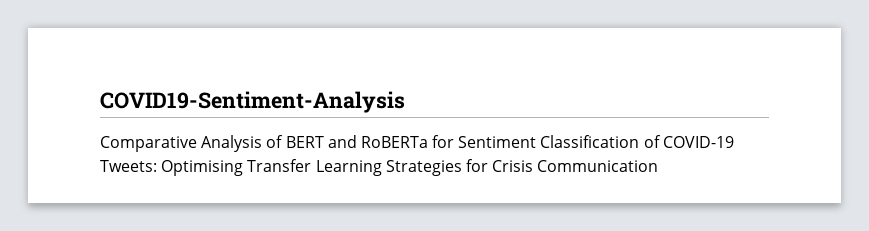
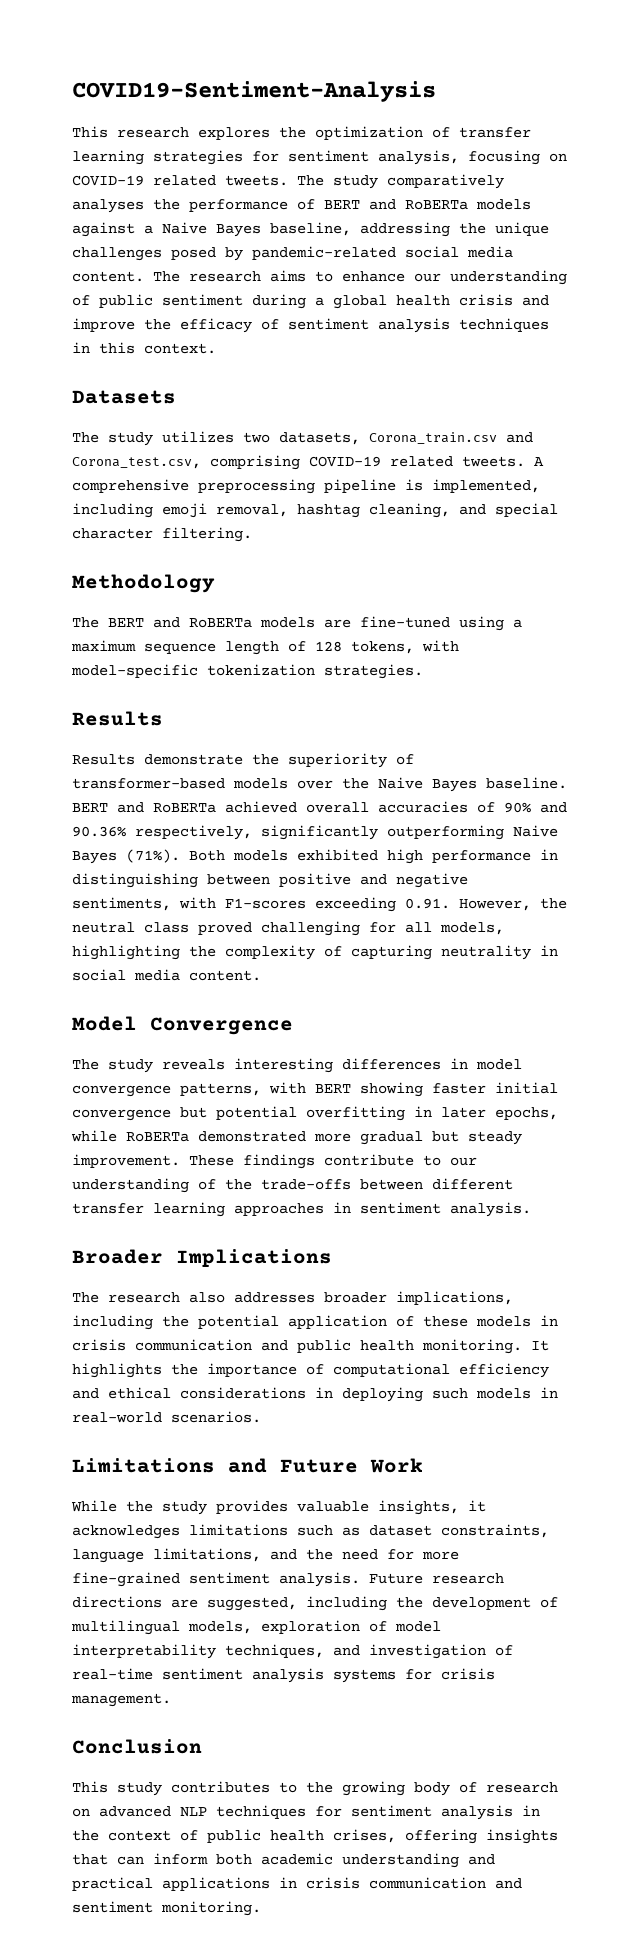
[100,135,734,152] [100,159,659,176] Comparative Analysis of BERT and RoBERTa for Sentiment Classification of COVID-19 Tweets: Optimising Transfer Learning Strategies for Crisis Communication -> [72,126,531,140] [72,150,567,165] [72,174,504,189] [72,199,531,213] [72,222,549,237] [72,246,513,261] [72,270,567,285] [72,294,549,309] [72,318,549,333] [72,342,216,354] [72,390,176,404] [72,431,533,446] [72,455,544,470] [72,479,540,494] [72,503,558,518] [72,527,252,542] [72,574,215,593] [72,616,522,631] [71,640,459,655] [71,664,423,679] [72,711,163,726] [72,753,414,768] [72,777,567,792] [72,801,567,813] [72,825,558,840] [72,849,558,864] [72,873,468,888] [72,897,567,912] [72,921,504,936] [72,945,558,960] [72,969,261,981] [72,1016,293,1035] [72,1058,522,1073] [72,1082,558,1097] [72,1106,558,1121] [71,1130,522,1145] [72,1154,477,1169] [72,1178,513,1193] [72,1202,531,1217] [72,1249,332,1267] [72,1291,513,1305] [72,1315,558,1330] [72,1339,549,1354] [72,1363,549,1378] [72,1387,558,1402] [72,1411,261,1423] [72,1458,423,1473] [71,1500,486,1515] [72,1524,549,1539] [72,1548,459,1563] [72,1572,504,1587] [72,1596,558,1611] [71,1620,441,1635] [72,1644,513,1659] [72,1668,495,1683] [71,1693,171,1707] [72,1739,202,1754] [72,1781,558,1796] [72,1805,540,1820] [72,1829,558,1844] [72,1853,495,1868] [72,1877,522,1891] [72,1901,261,1916] This research explores the optimization of transfer learning strategies for sentiment analysis, focusing on COVID-19 related tweets. The study comparatively analyses the performance of BERT and RoBERTa models against a Naive Bayes baseline, addressing the unique challenges posed by pandemic-related social media content. The research aims to enhance our understanding of public sentiment during a global health crisis and improve the efficacy of sentiment analysis techniques in this context. // Datasets // The study utilizes two datasets, Corona_train.csv and Corona_test.csv, comprising COVID-19 related tweets. A comprehensive preprocessing pipeline is implemented, including emoji removal, hashtag cleaning, and special character filtering. // Methodology // The BERT and RoBERTa models are fine-tuned using a maximum sequence length of 128 tokens, with model-specific tokenization strategies. // Results // Results demonstrate the superiority of transformer-based models over the Naive Bayes baseline. BERT and RoBERTa achieved overall accuracies of 90% and 90.36% respectively, significantly outperforming Naive Bayes (71%). Both models exhibited high performance in distinguishing between positive and negative sentiments, with F1-scores exceeding 0.91. However, the neutral class proved challenging for all models, highlighting the complexity of capturing neutrality in social media content. // Model Convergence // The study reveals interesting differences in model convergence patterns, with BERT showing faster initial convergence but potential overfitting in later epochs, while RoBERTa demonstrated more gradual but steady improvement. These findings contribute to our understanding of the trade-offs between different transfer learning approaches in sentiment analysis. // Broader Implications // The research also addresses broader implications, including the potential application of these models in crisis communication and public health monitoring. It highlights the importance of computational efficiency and ethical considerations in deploying such models in real-world scenarios. // Limitations and Future Work // While the study provides valuable insights, it acknowledges limitations such as dataset constraints, language limitations, and the need for more fine-grained sentiment analysis. Future research directions are suggested, including the development of multilingual models, exploration of model interpretability techniques, and investigation of real-time sentiment analysis systems for crisis management. // Conclusion // This study contributes to the growing body of research on advanced NLP techniques for sentiment analysis in the context of public health crises, offering insights that can inform both academic understanding and practical applications in crisis communication and sentiment monitoring.

